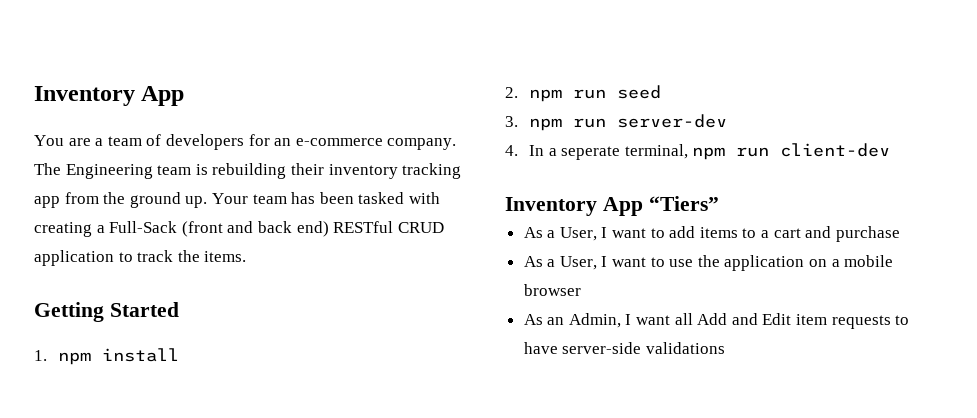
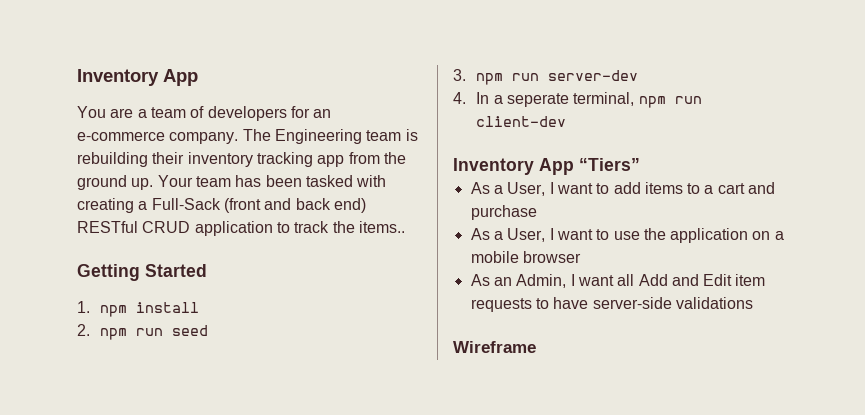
[204,251,247,262] items. -> [358,221,405,233] items..
(725, 348) none -> [453,341,536,353] // Wireframe

